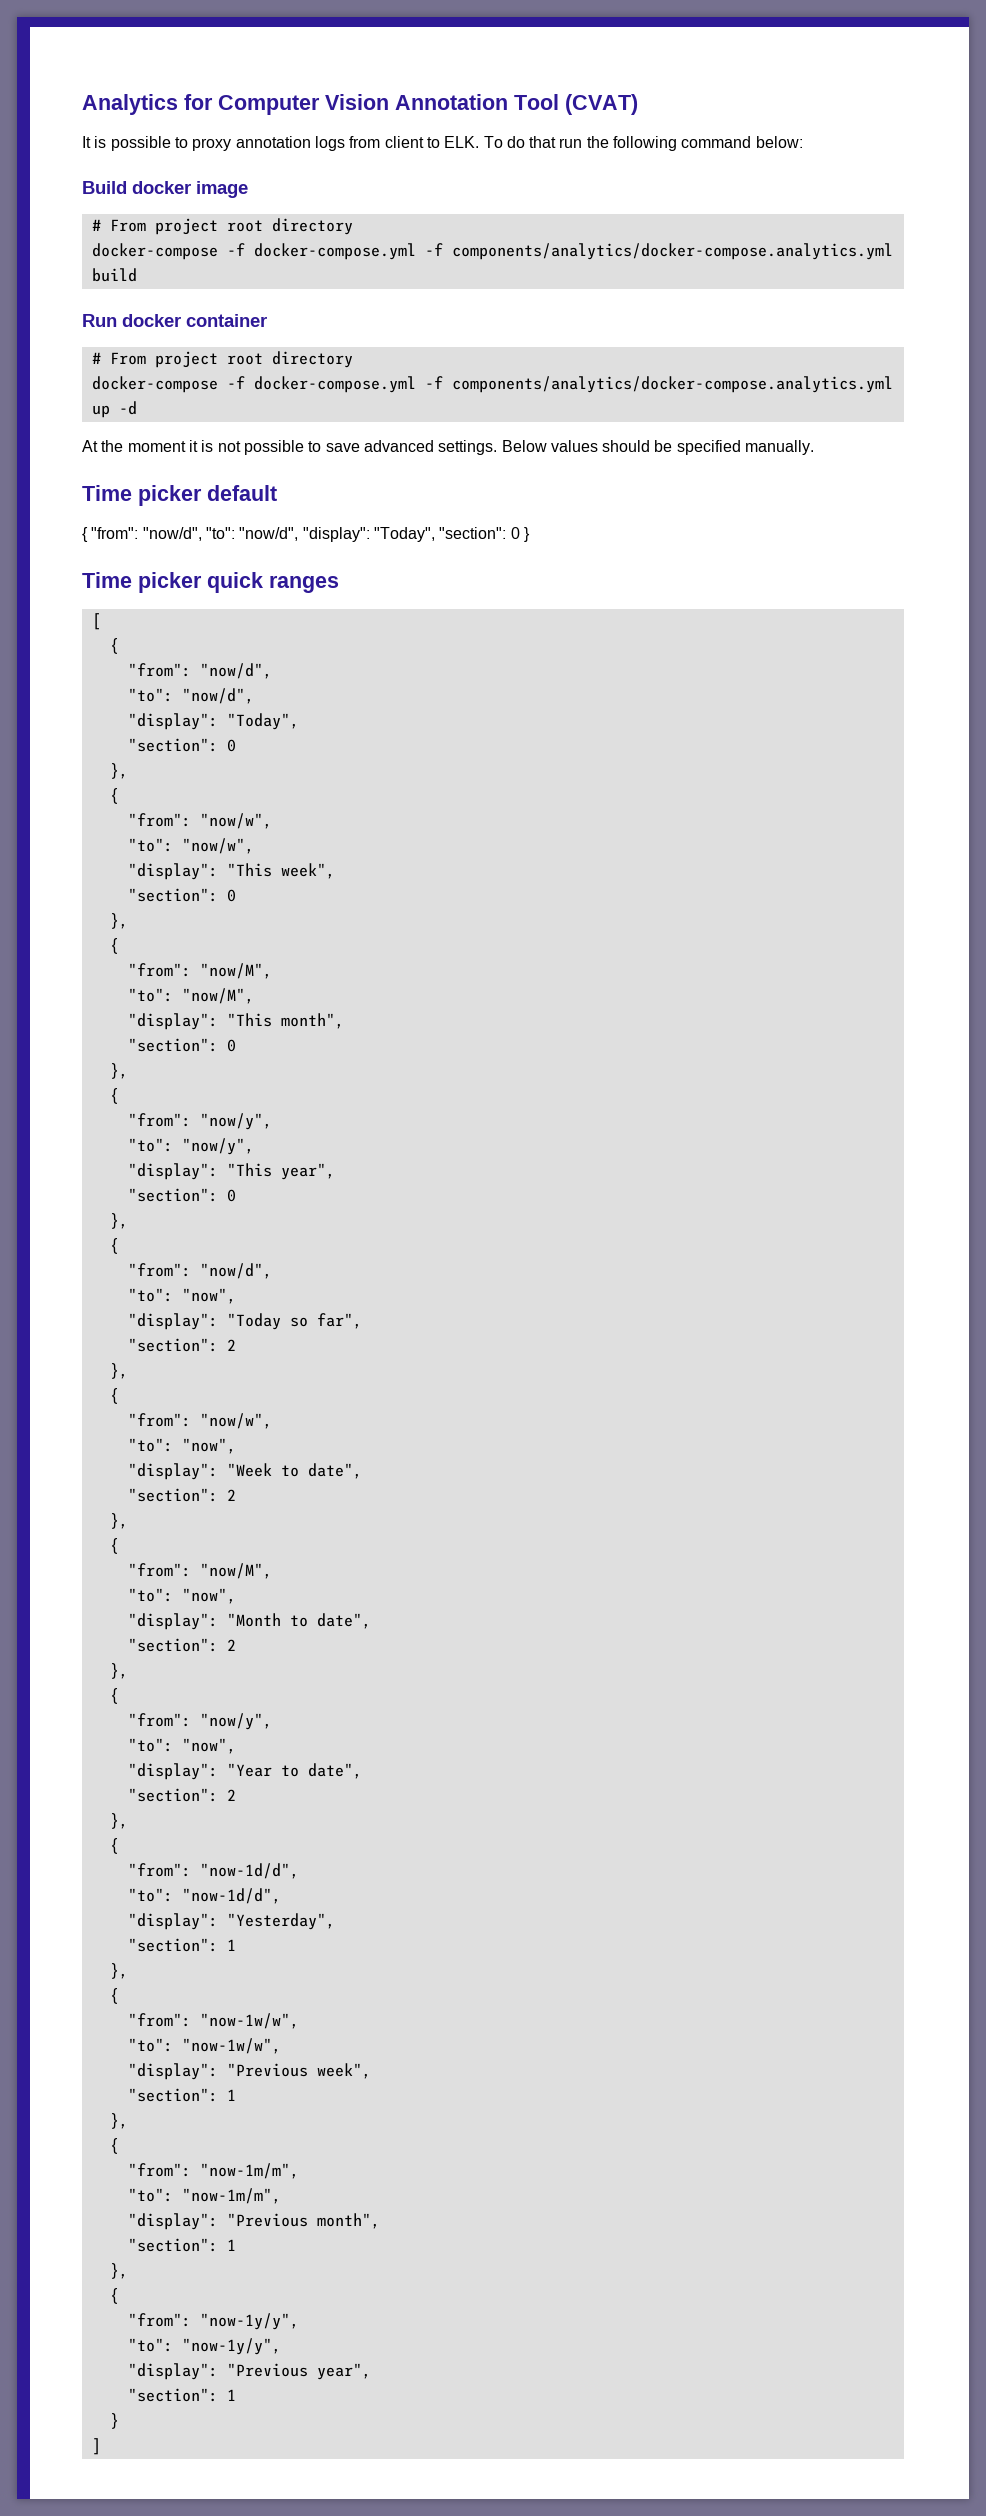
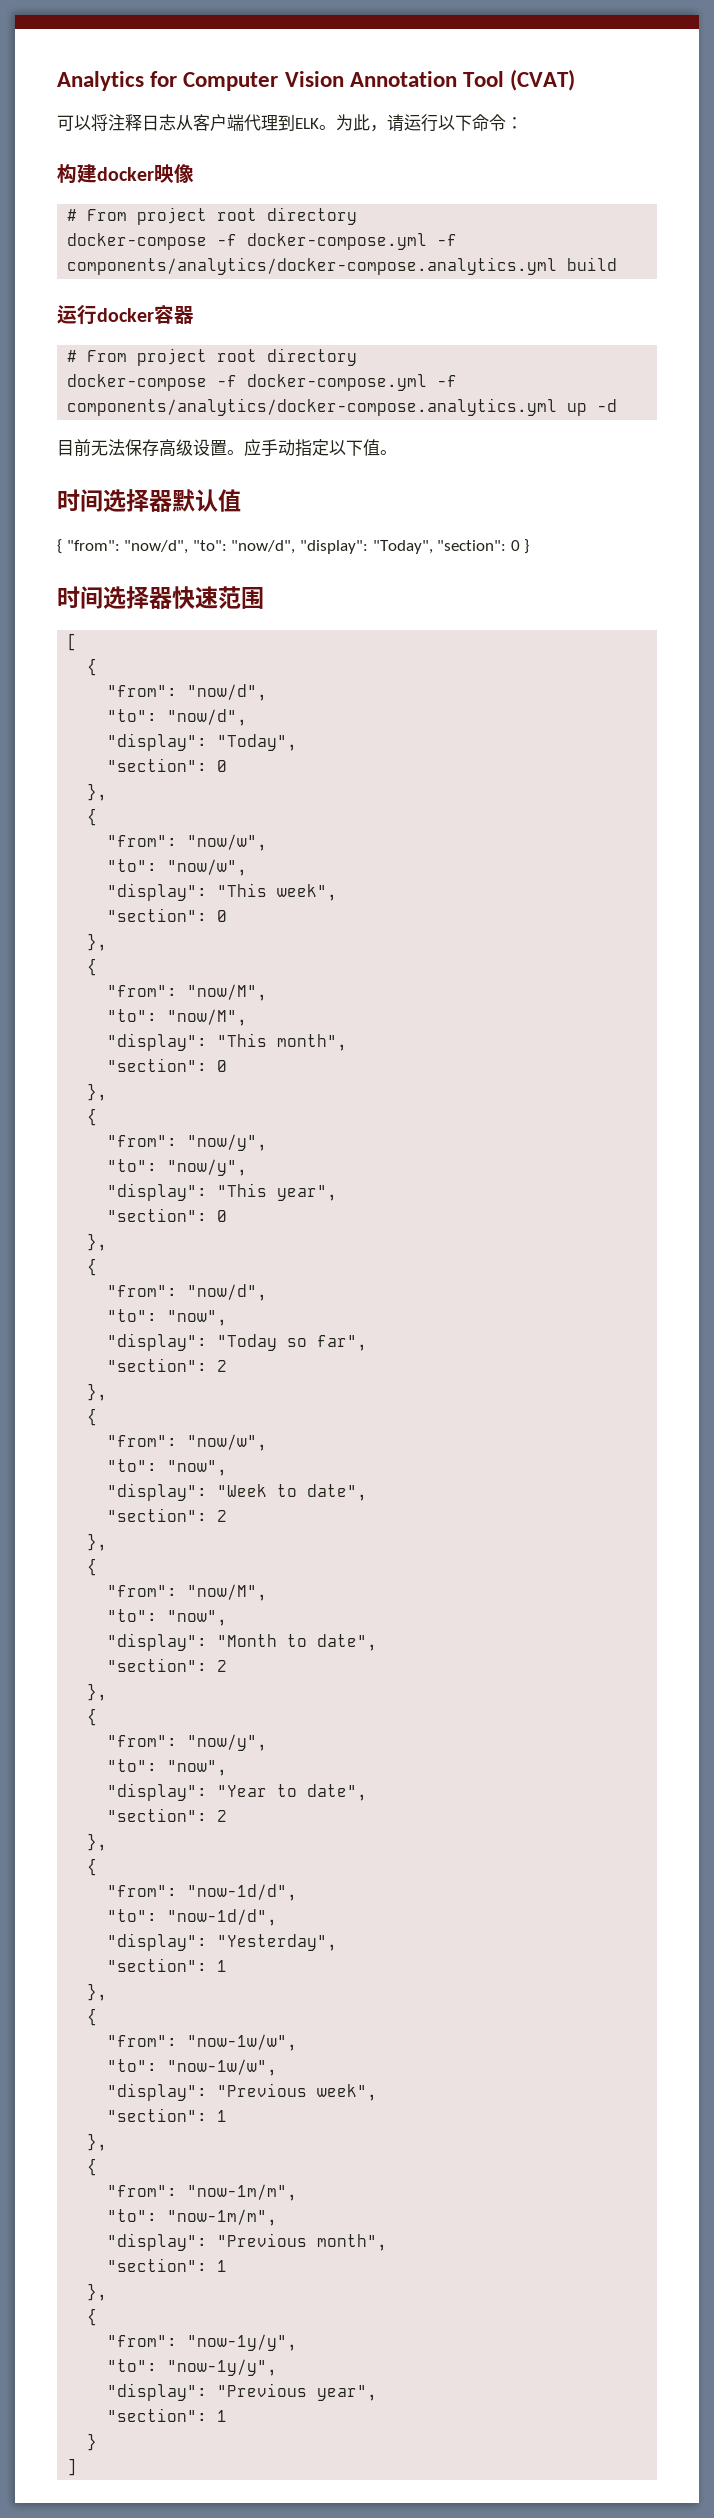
[82,136,803,151] [82,181,248,198] It is possible to proxy annotation logs from client to ELK. To do that run the following command below: // Build docker image -> [57,114,523,132] [57,164,194,184] 可以将注释日志从客户端代理到ELK。为此，请运行以下命令： // 构建docker映像
[82,314,267,327] Run docker container -> [57,305,194,325] 运行docker容器
[82,440,815,455] [82,485,277,506] At the moment it is not possible to save advanced settings. Below values should be specified manually. // Time picker default -> [57,439,397,457] [57,489,241,512] 目前无法保存高级设置。应手动指定以下值。 // 时间选择器默认值
[82,572,339,593] Time picker quick ranges -> [57,586,264,609] 时间选择器快速范围

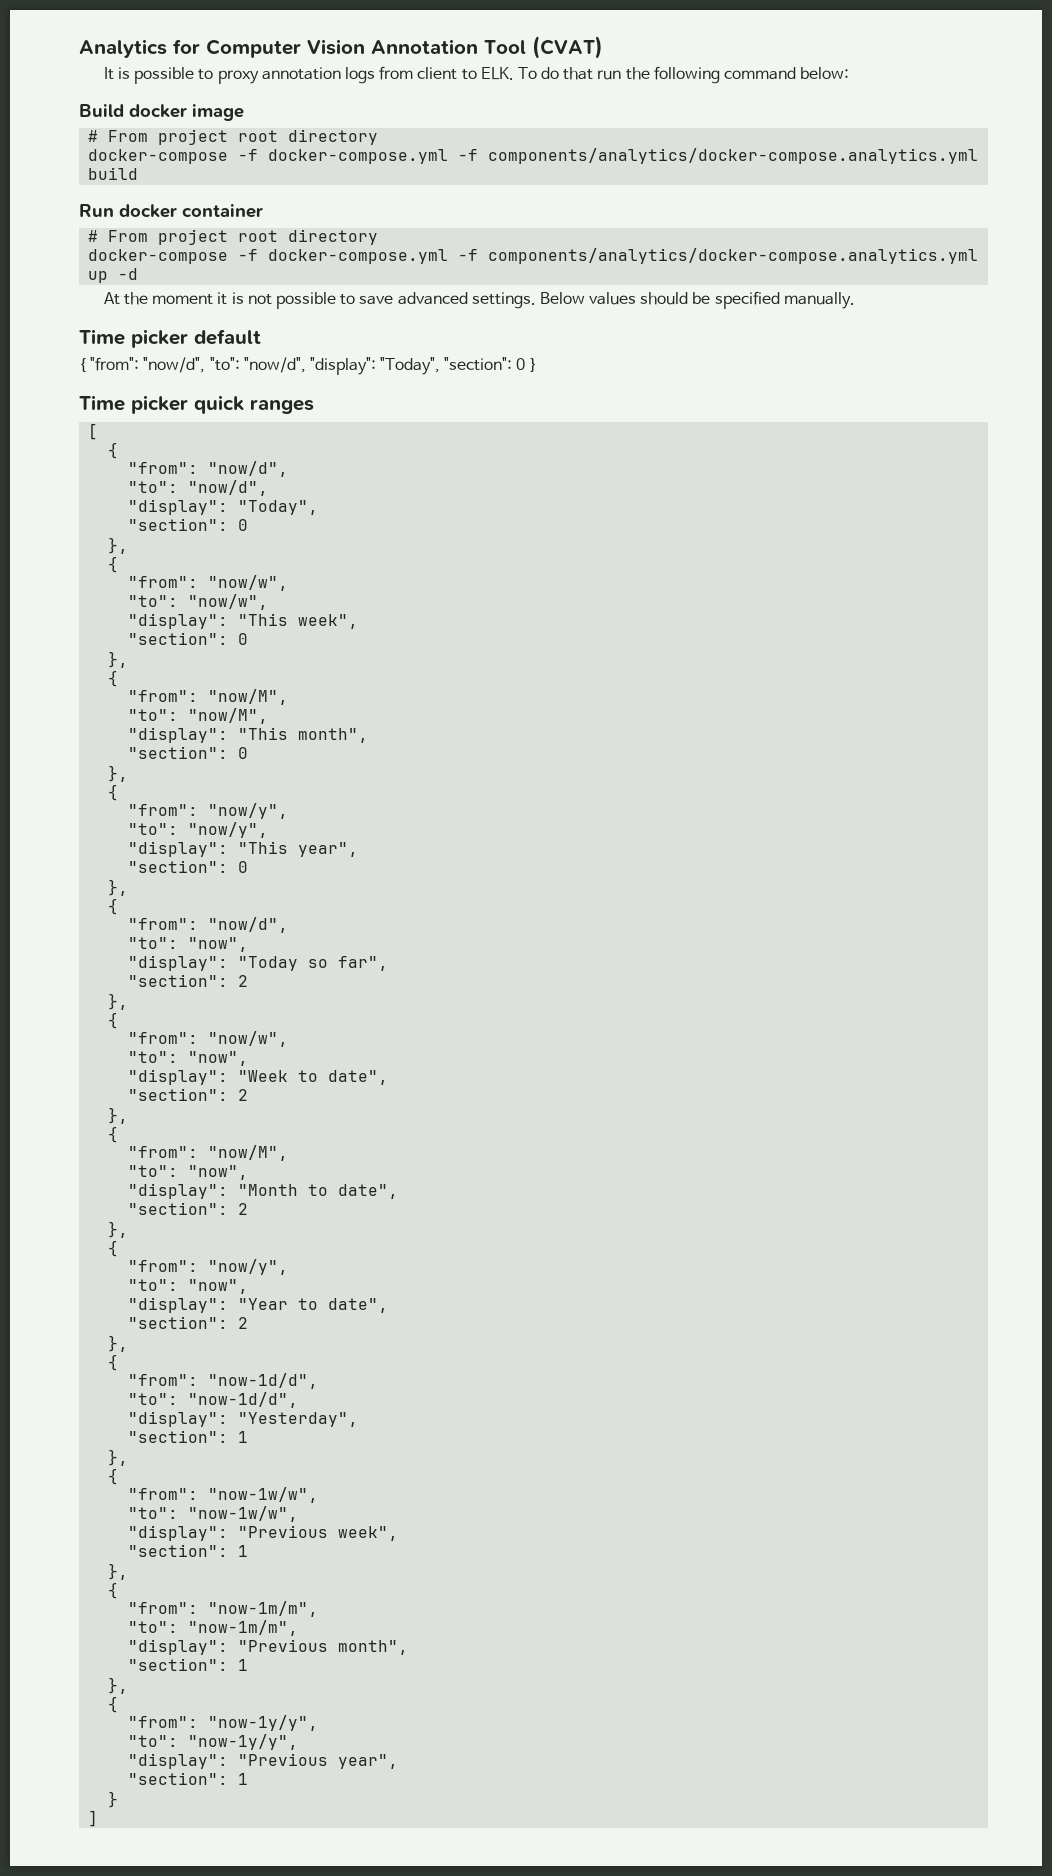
[57,114,523,132] [57,164,194,184] 可以将注释日志从客户端代理到ELK。为此，请运行以下命令： // 构建docker映像 -> [103,66,850,84] [79,104,244,121] It is possible to proxy annotation logs from client to ELK. To do that run the following command below: // Build docker image
[57,305,194,325] 运行docker容器 -> [79,204,263,218] Run docker container
[57,439,397,457] [57,489,241,512] 目前无法保存高级设置。应手动指定以下值。 // 时间选择器默认值 -> [103,291,855,309] [79,329,261,348] At the moment it is not possible to save advanced settings. Below values should be specified manually. // Time picker default
[57,586,264,609] 时间选择器快速范围 -> [79,395,314,414] Time picker quick ranges

